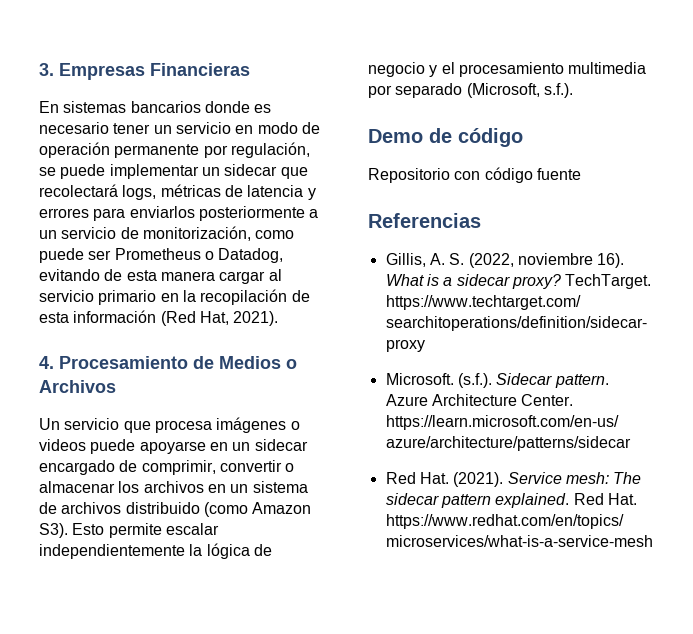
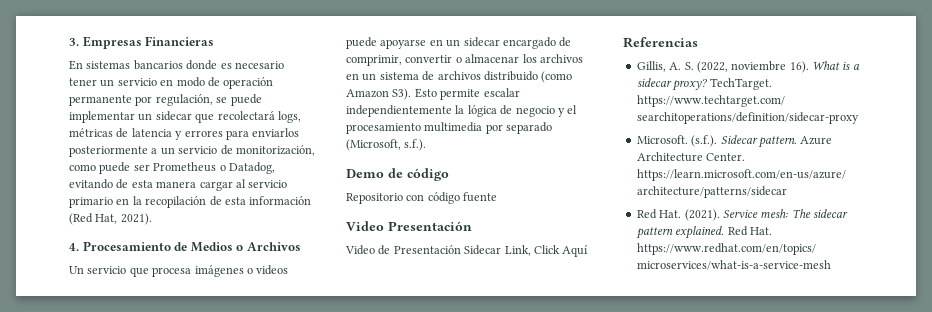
(581, 174) none -> [346,221,472,231] [345,245,589,257] // Video Presentación // Video de Presentación Sidecar Link, Click Aquí

